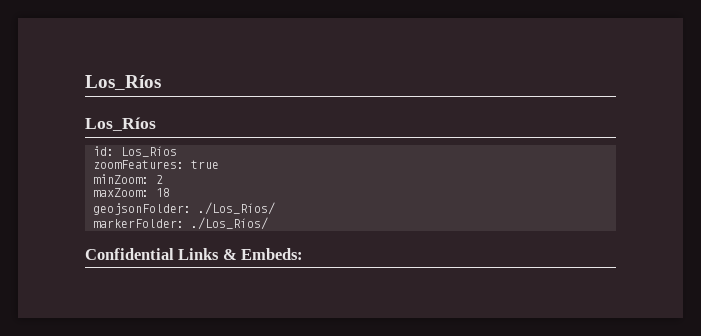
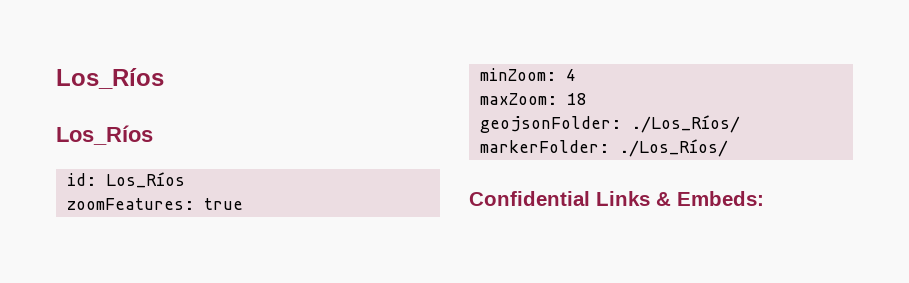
[156,175,164,184] 2 -> [565,69,576,81] 4

